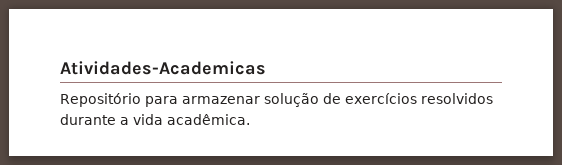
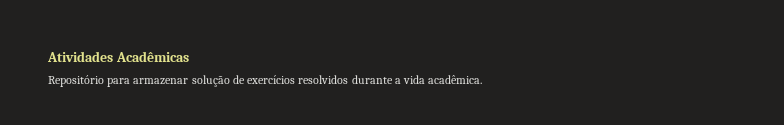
[60,61,266,75] Atividades-Academicas -> [47,51,189,62] Atividades Acadêmicas

